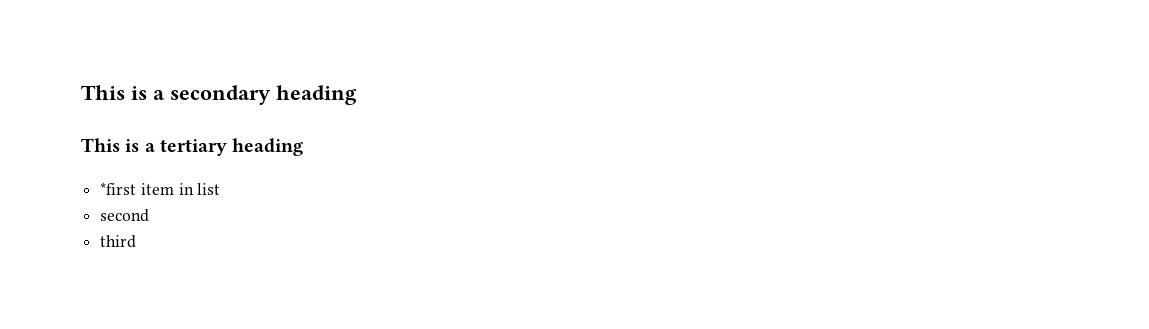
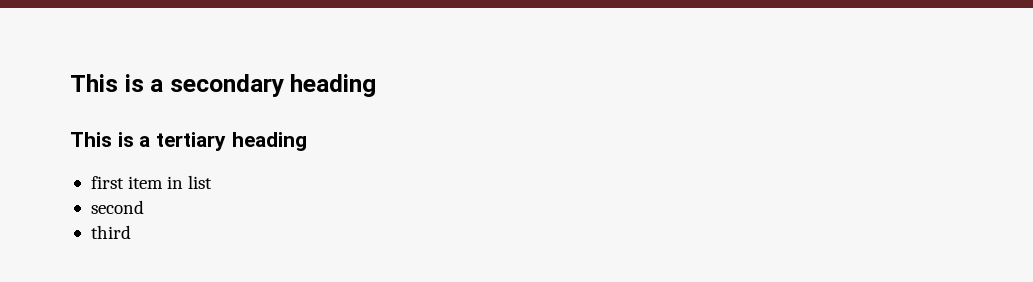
[100,182,137,195] *first -> [90,176,124,189] first

